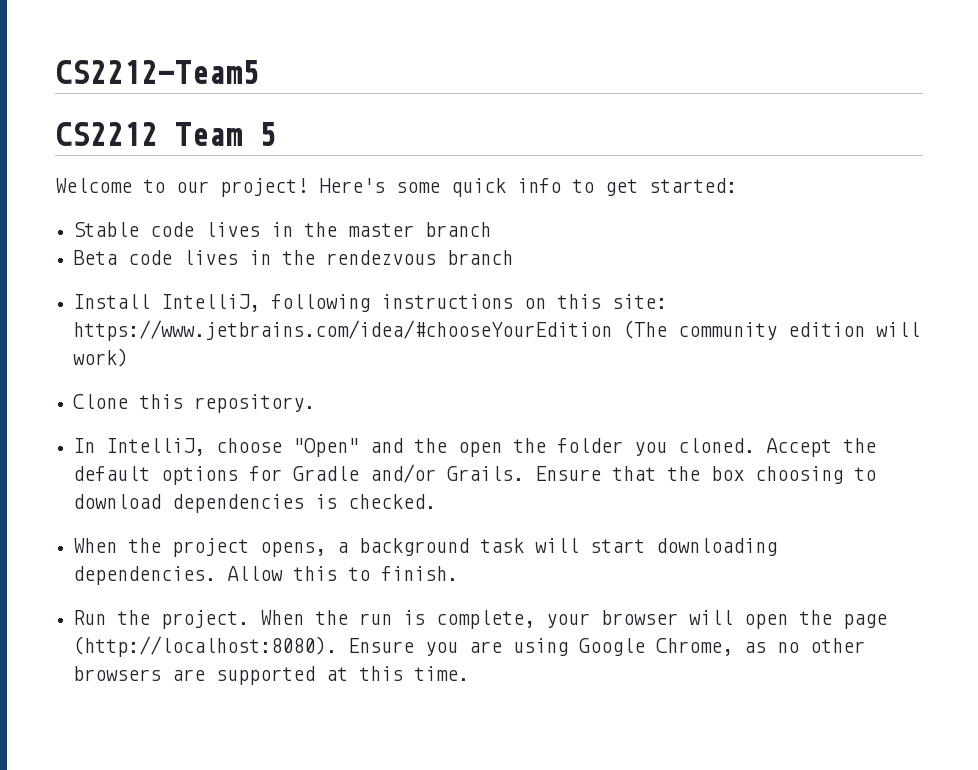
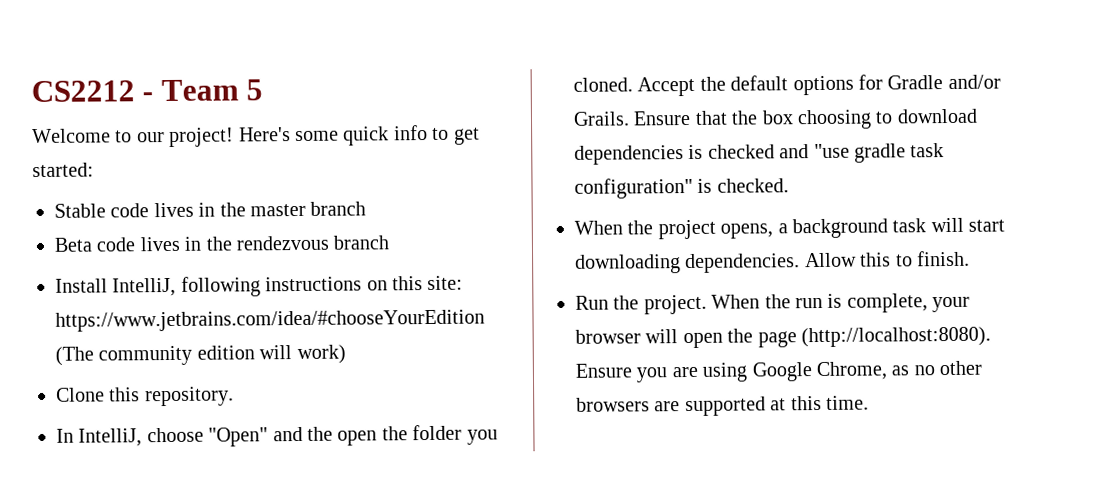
[55,60,259,84] [55,122,157,146] CS2212-Team5 // CS2212 -> [31,80,154,103] CS2212 -
(338, 501) none -> [707,143,945,163] [574,177,713,199] checked and "use gradle task configuration" is

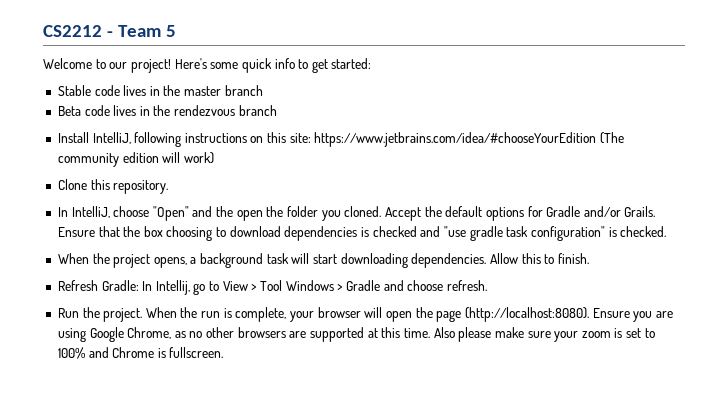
(970, 258) none -> [57,280,487,295] // Refresh Gradle: In Intellij, go to View > Tool Windows > Gradle and choose refresh.
(869, 402) none -> [433,327,655,342] [57,347,224,359] Also please make sure your zoom is set to 100% and Chrome is fullscreen.

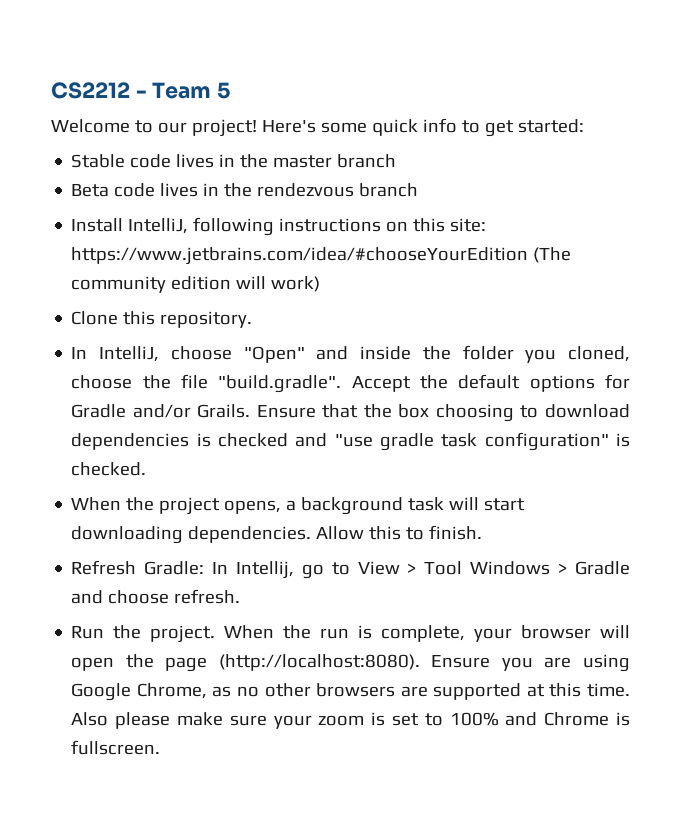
[216,206,263,221] the open -> [360,346,412,360] inside
[344,206,382,217] cloned. -> [568,346,630,362] [71,374,342,393] cloned, choose the file "build.gradle".

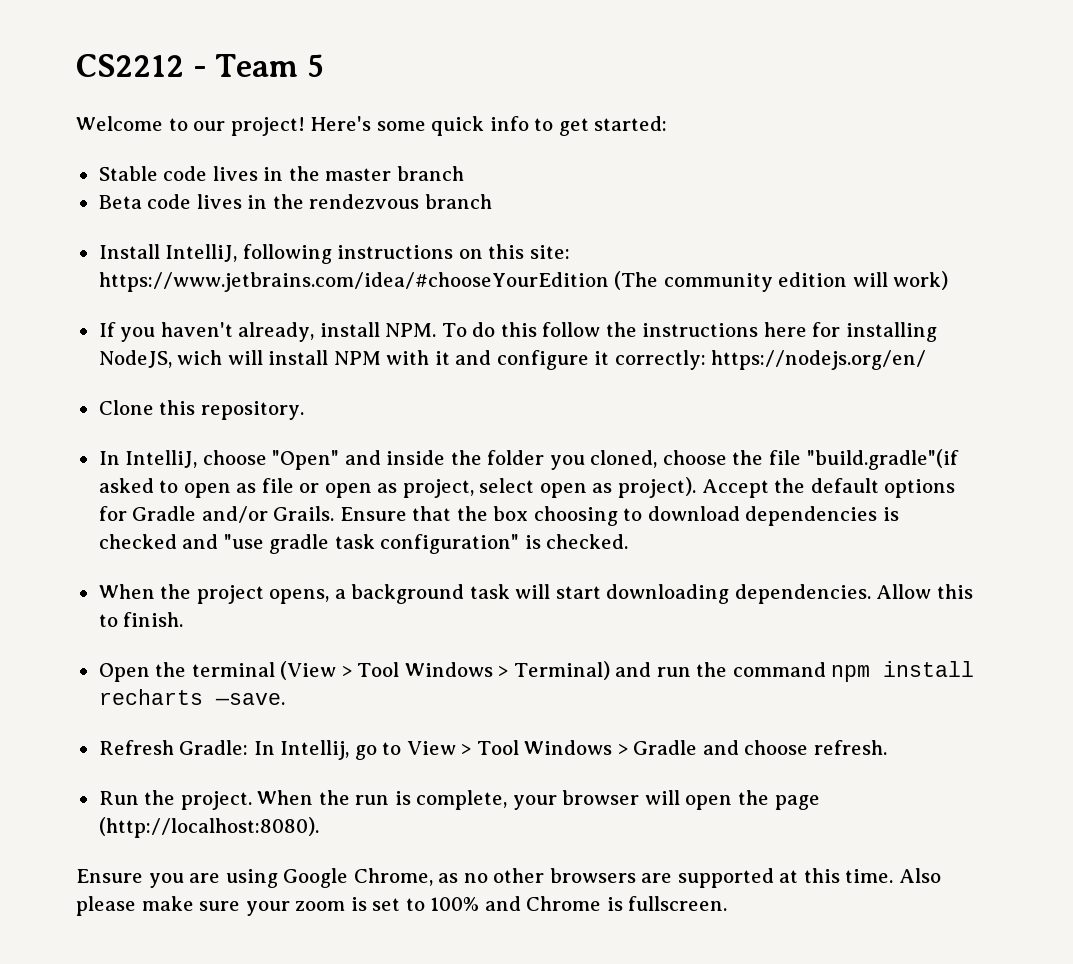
(321, 284) none -> [98,322,938,342] [98,350,927,370] // If you haven't already, install NPM. To do this follow the instructions here for installing NodeJS, wich will install NPM with it and configure it correctly: https://nodejs.org/en/
[218,375,342,393] "build.gradle". -> [806,449,959,470] [98,477,696,498] "build.gradle"(if asked to open as file or open as project, select open as project).
(483, 532) none -> [98,661,975,682] [98,689,285,705] // Open the terminal (View > Tool Windows > Terminal) and run the command npm install recharts —save.
(420, 662) none -> (319, 827) //

